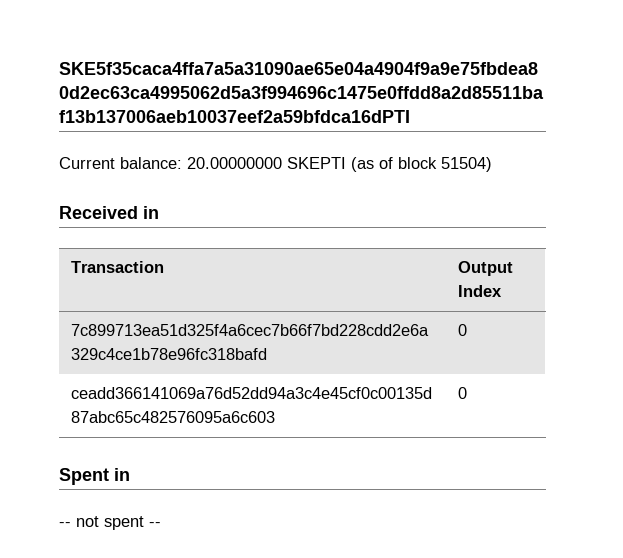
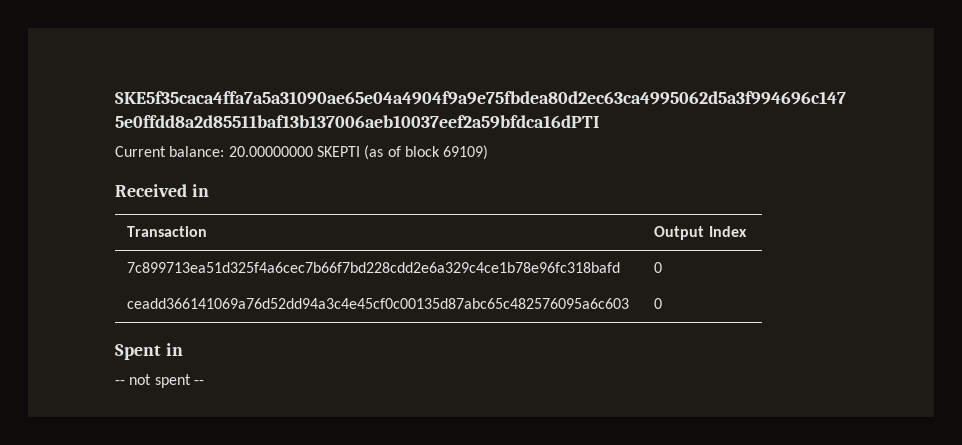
[441,157,492,172] 51504) -> [443,145,489,160] 69109)

